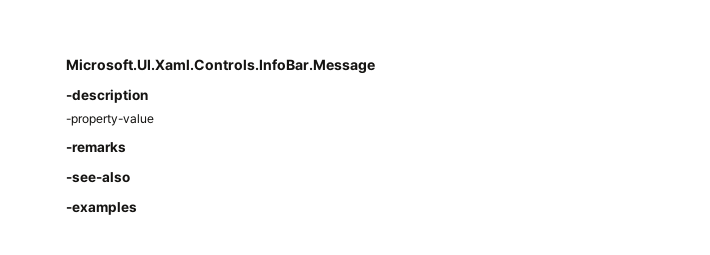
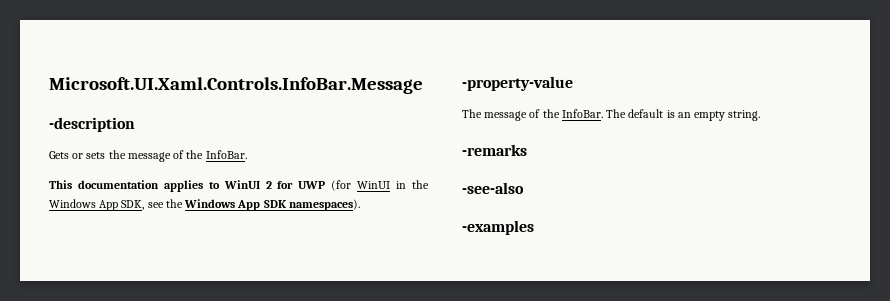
[66,114,154,126] -property-value -> [49,150,247,162] [49,180,430,192] [49,199,360,211] [462,76,573,91] [462,109,761,121] Gets or sets the message of the InfoBar. // This documentation applies to WinUI 2 for UWP (for WinUI in the Windows App SDK, see the Windows App SDK namespaces). // -property-value // The message of the InfoBar. The default is an empty string.

